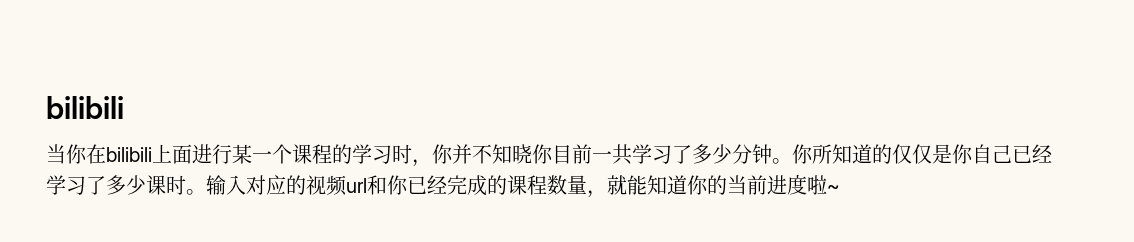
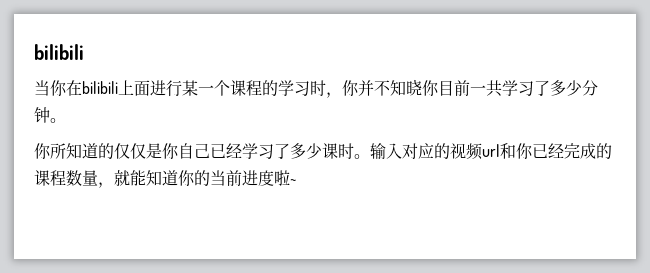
(792, 161) none -> (66, 120) //

